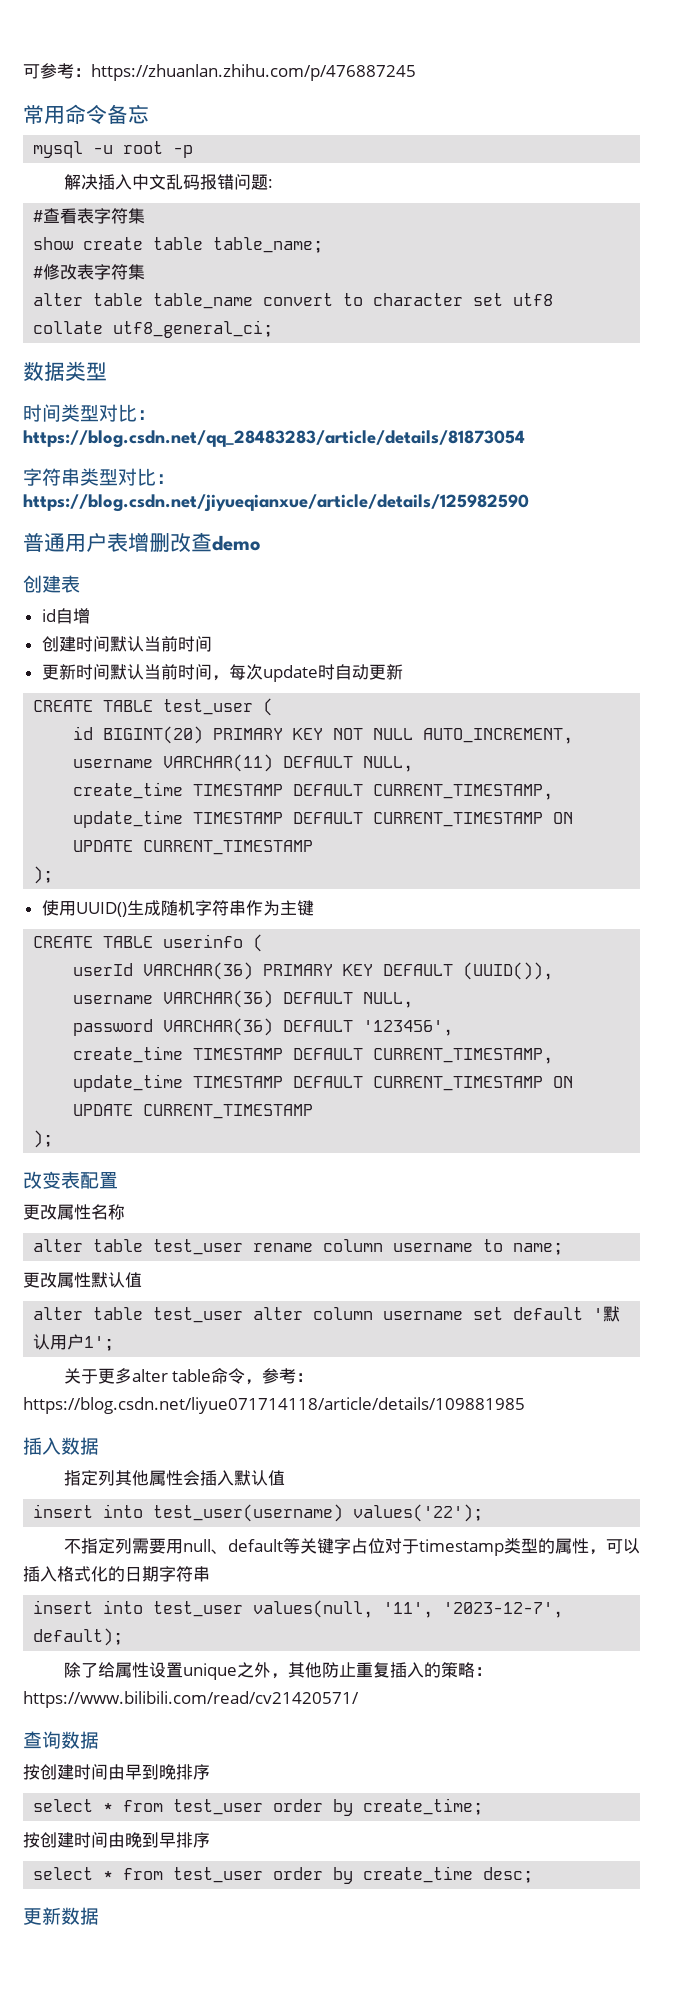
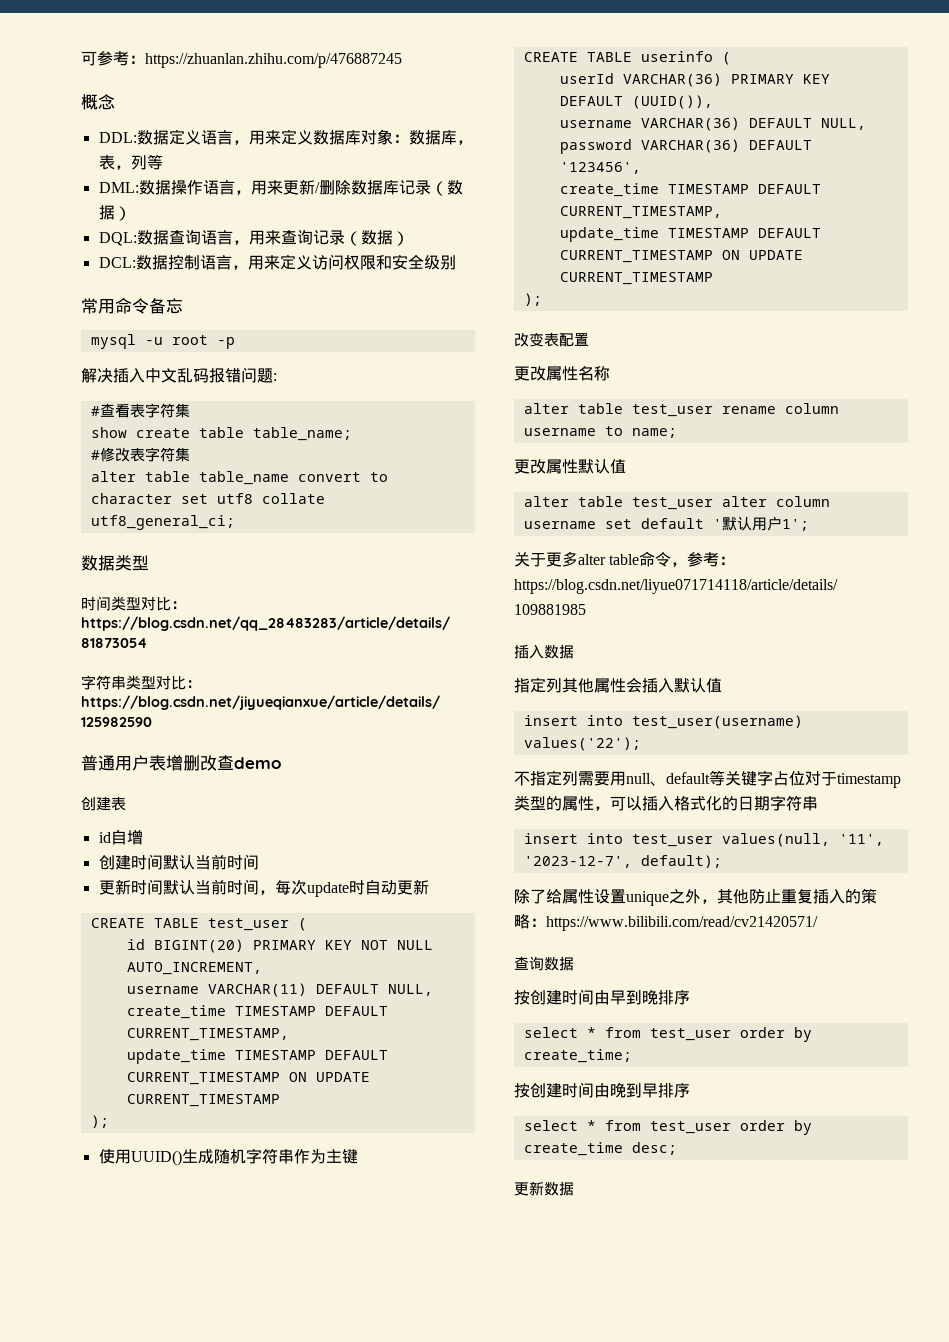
(416, 72) none -> [81,94,115,110] [98,129,473,145] [98,154,163,170] [98,179,463,196] [98,205,131,221] [98,229,409,246] [98,254,456,270] // 概念 // DDL:数据定义语言，用来定义数据库对象：数据库，表，列等 // DML:数据操作语言，用来更新/删除数据库记录（数据） // DQL:数据查询语言，用来查询记录（数据） // DCL:数据控制语言，用来定义访问权限和安全级别

